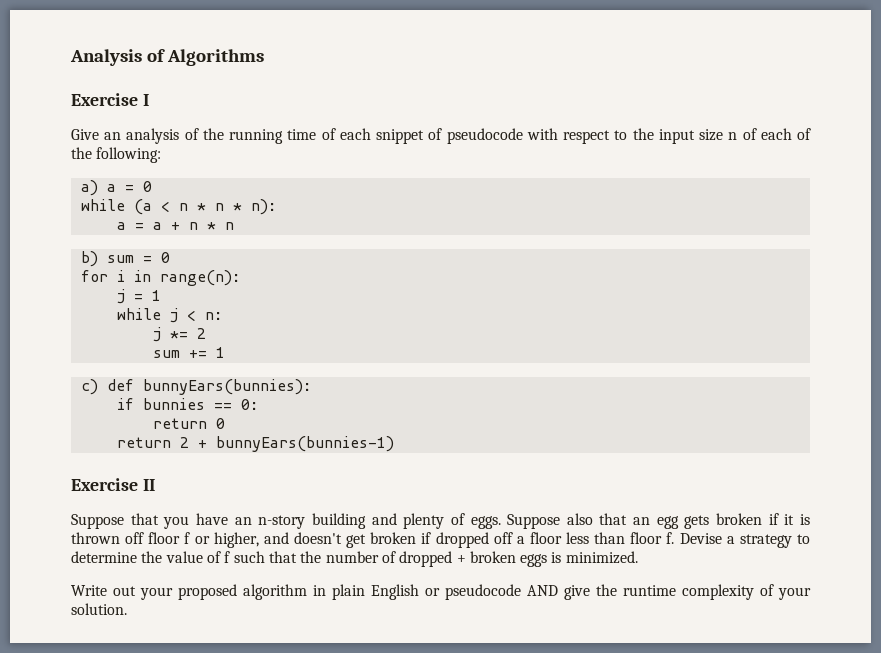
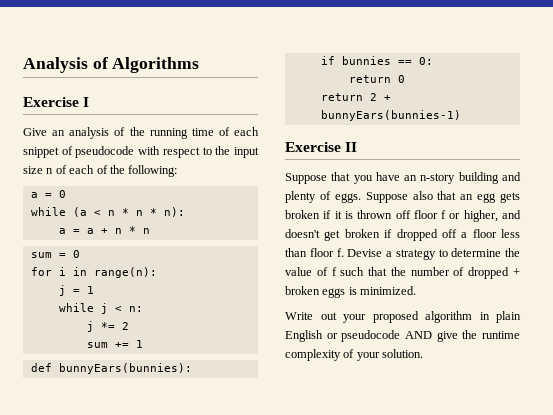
[80,180,98,196] a) -> (178, 171) none
[80,251,98,267] b) -> (150, 231) none
[80,379,98,395] c) -> (143, 344) none

